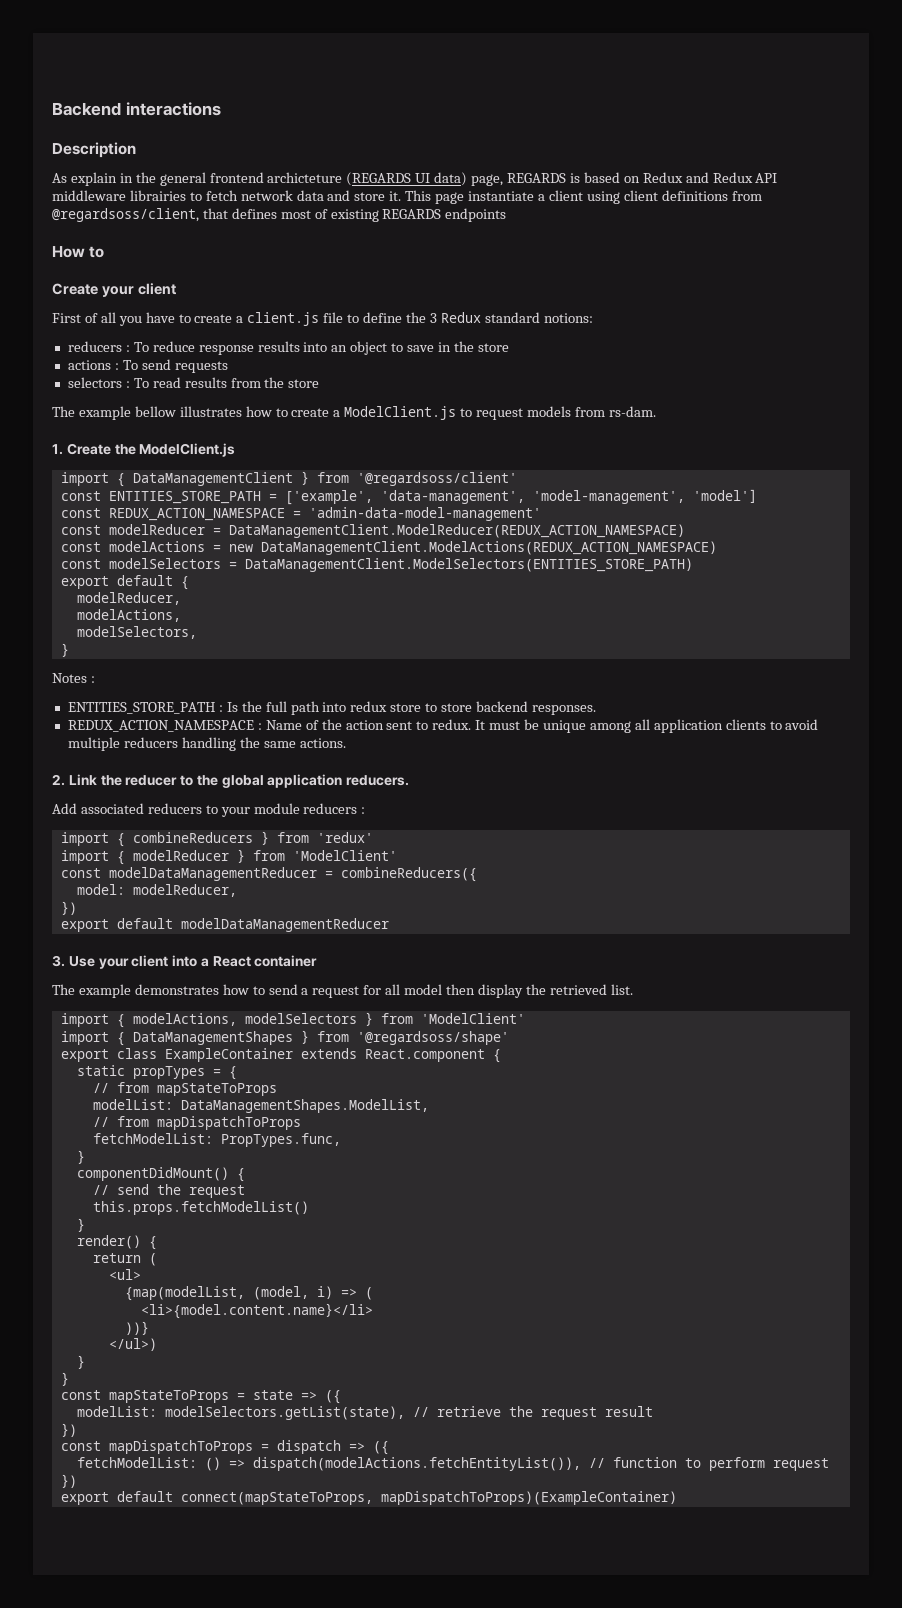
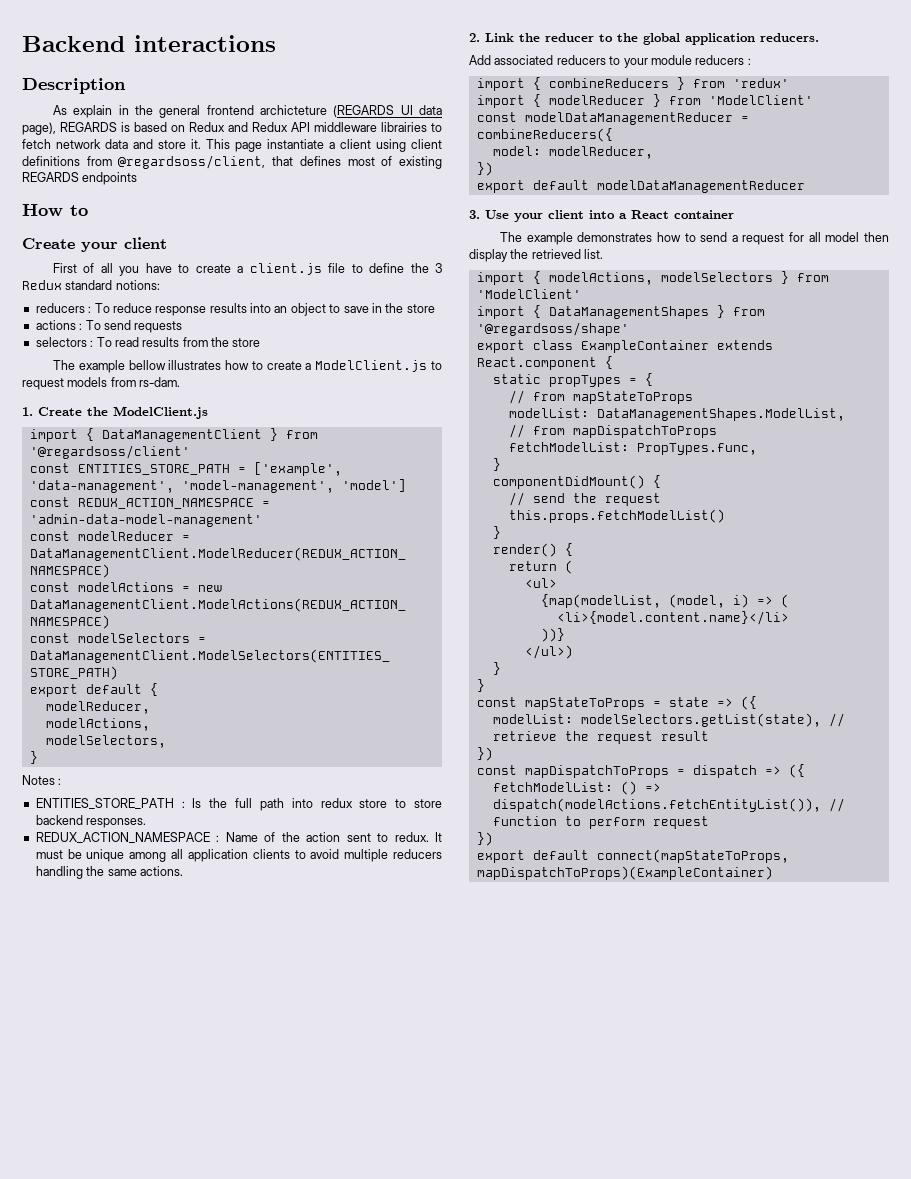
[434,172,504,186] data) page, -> [419,105,442,115] [22,122,56,135] data page),

